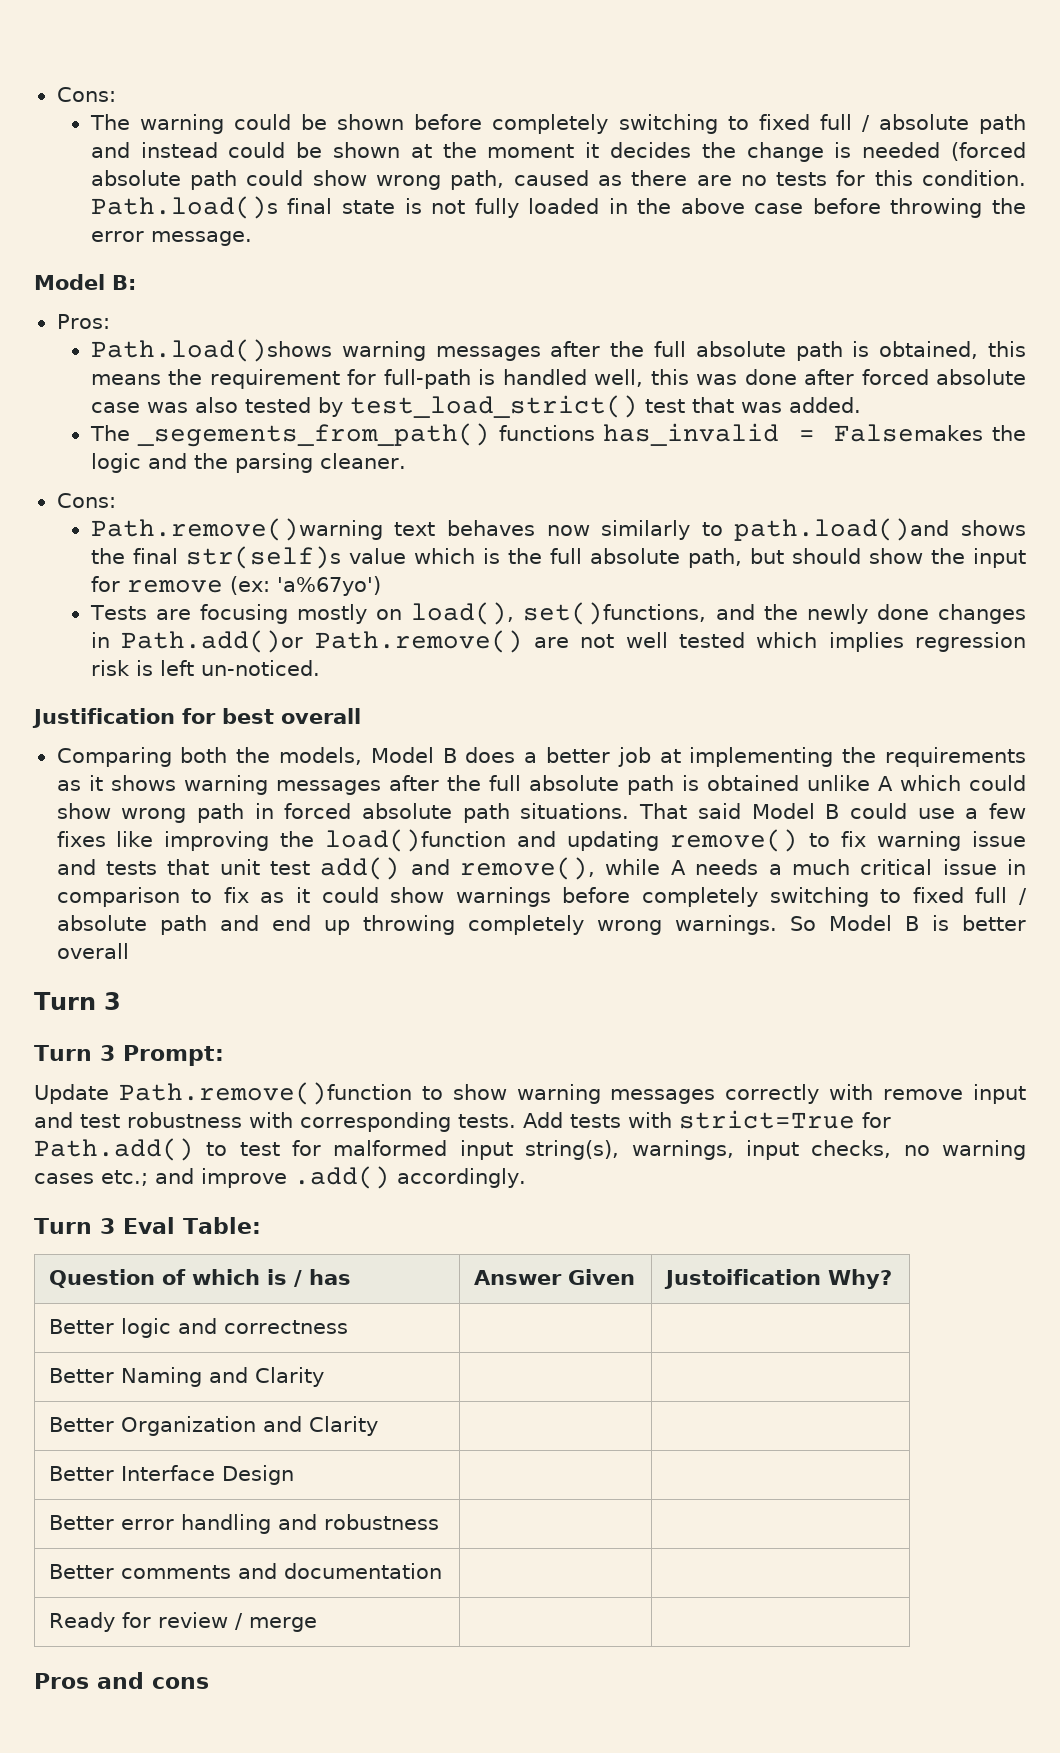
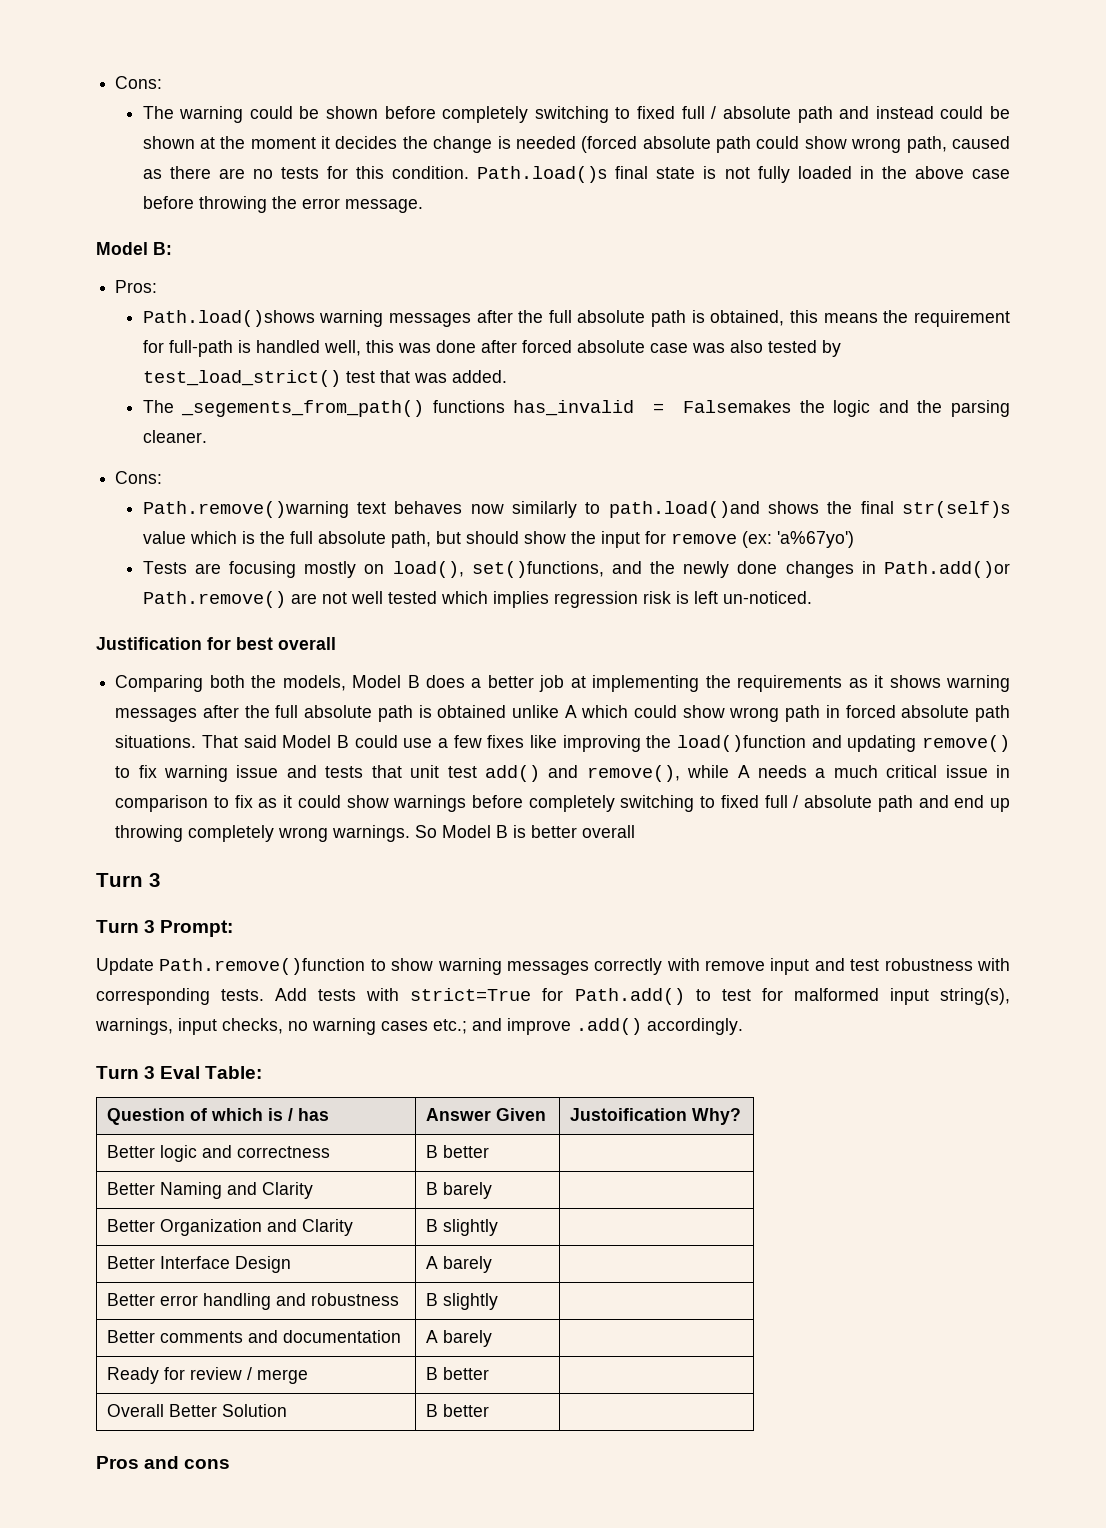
(349, 1327) none -> [425,1145,489,1158] B better
(325, 1377) none -> [425,1182,492,1199] B barely
(379, 1426) none -> [425,1219,498,1236] B slightly
(295, 1475) none -> [425,1256,492,1273] A barely
(440, 1522) none -> [425,1293,498,1310] B slightly
(443, 1571) none -> [425,1330,492,1347] A barely
(318, 1624) none -> [425,1367,489,1380] [106,1404,287,1417] [425,1404,489,1417] B better | // Overall Better Solution | B better

